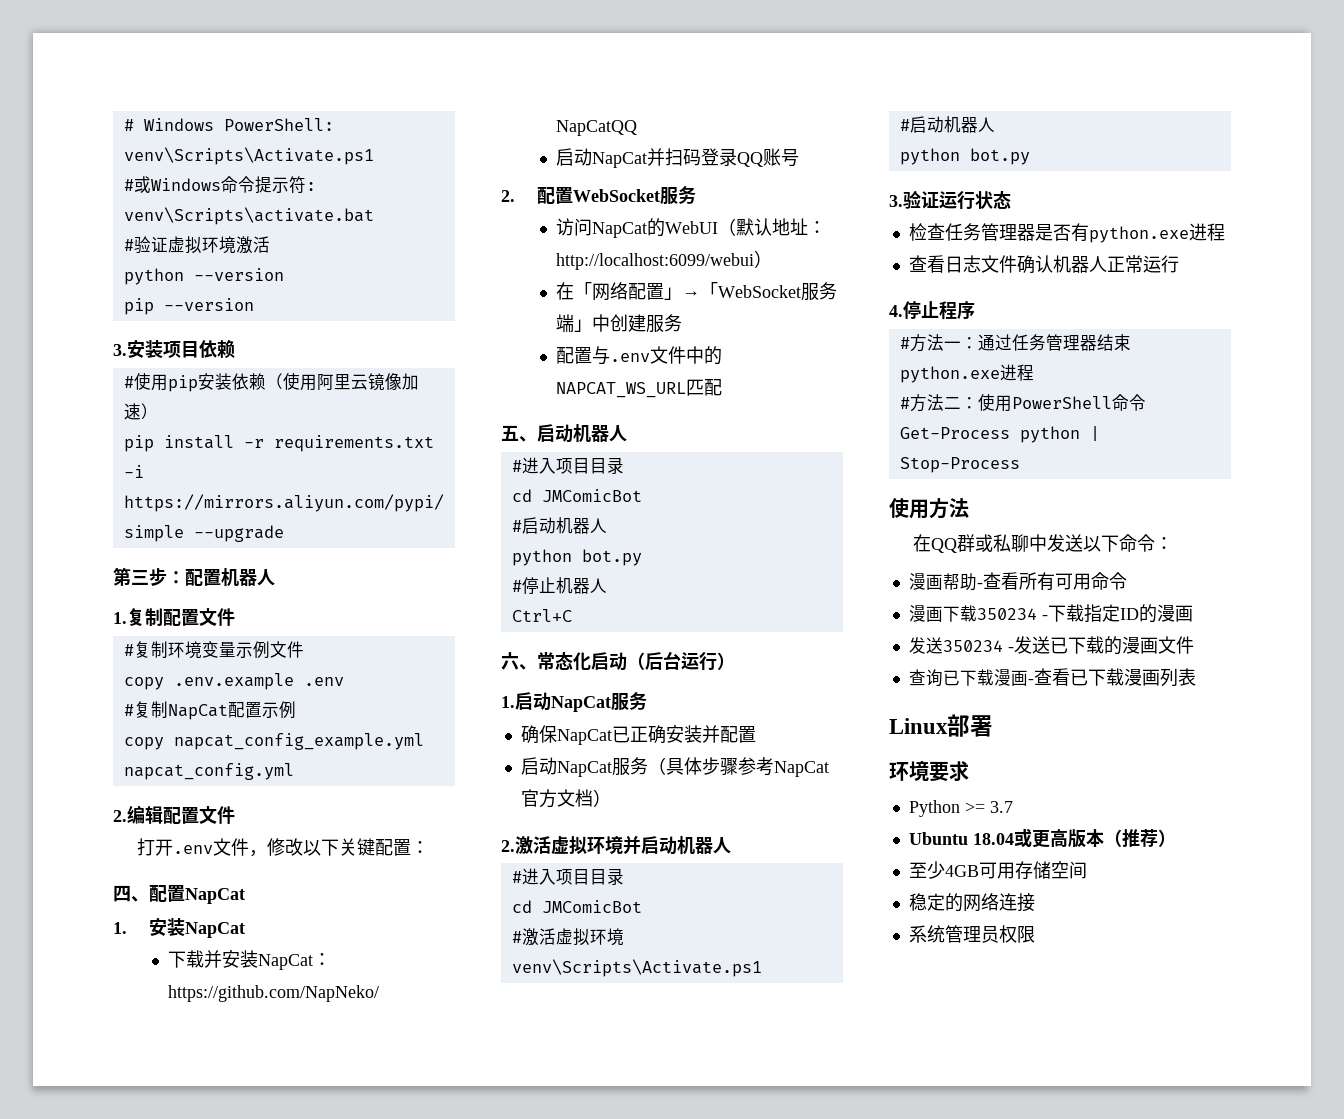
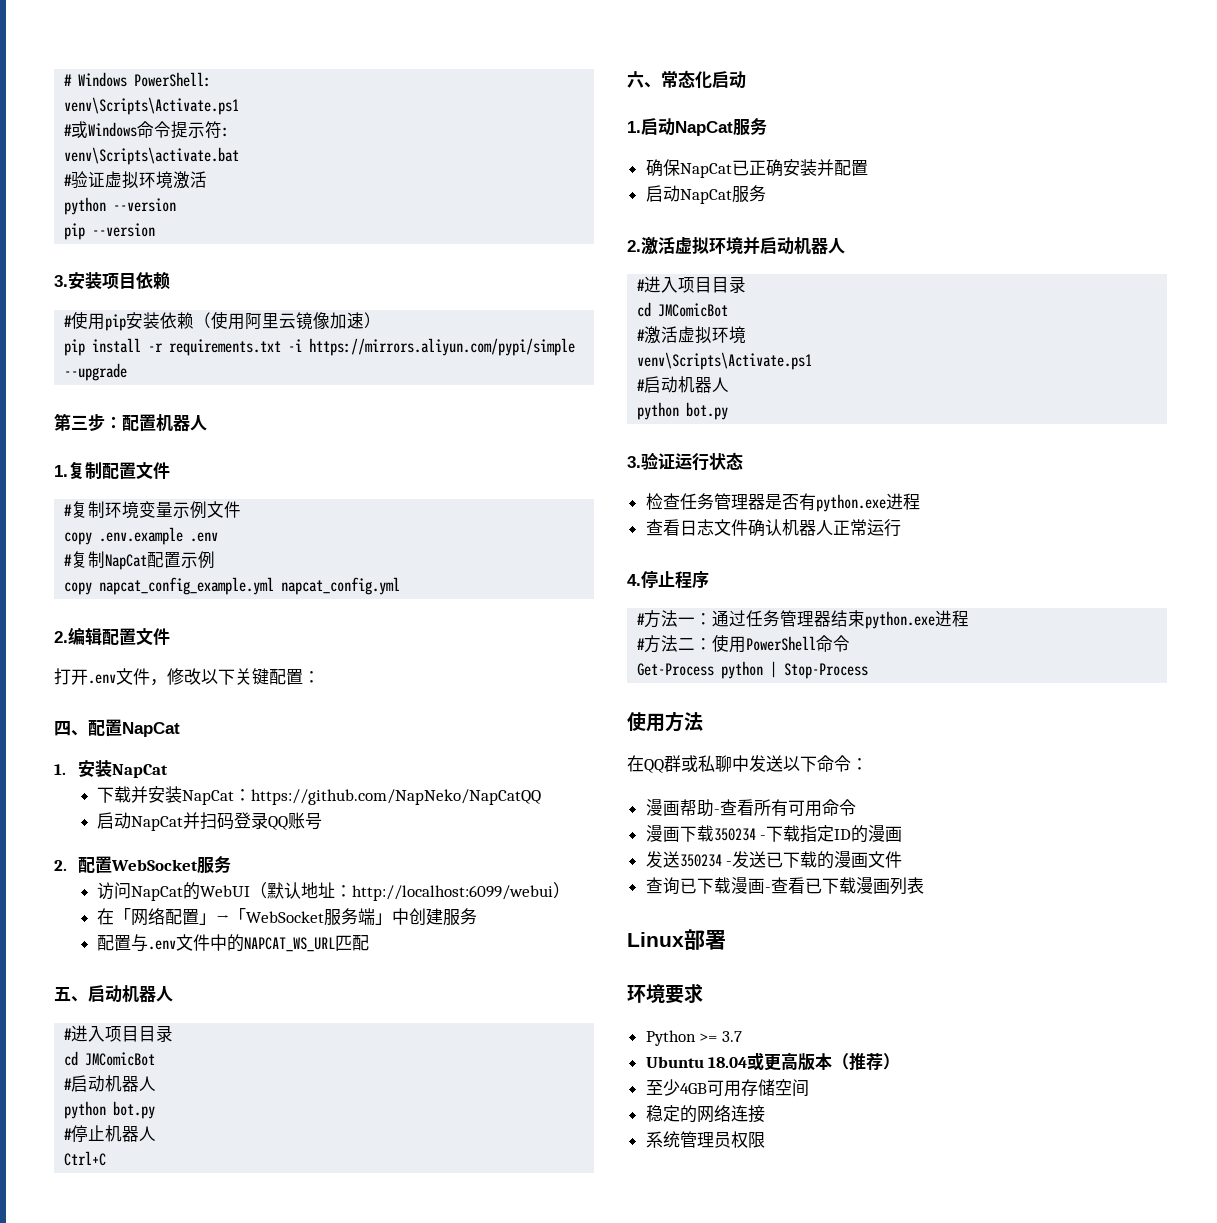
[627,651,735,671] （后台运行） -> (746, 79) none
[647,757,829,777] [520,789,611,808] （具体步骤参考NapCat官方文档） -> (766, 193) none

